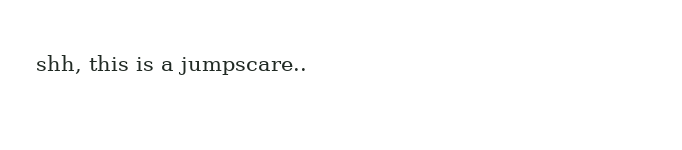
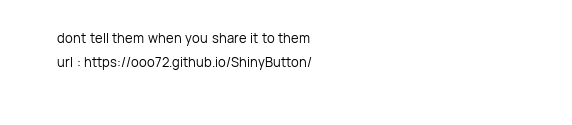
[36,55,307,75] shh, this is a jumpscare.. -> [57,33,311,46] [57,57,313,70] dont tell them when you share it to them // url : https://ooo72.github.io/ShinyButton/

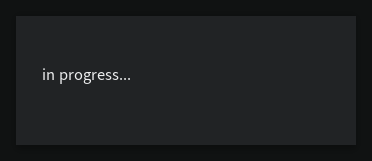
[57,33,311,46] [57,57,313,70] dont tell them when you share it to them // url : https://ooo72.github.io/ShinyButton/ -> [42,68,132,84] in progress...

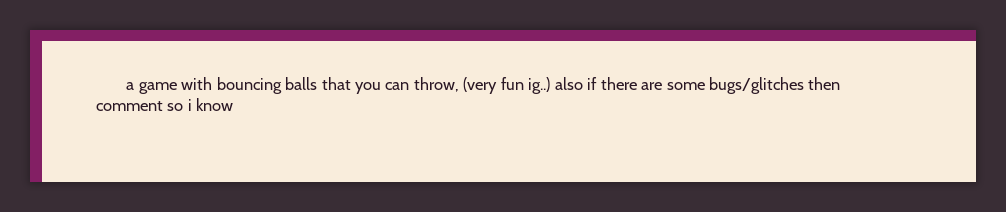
[42,68,132,84] in progress... -> [126,77,841,94] [96,98,234,111] a game with bouncing balls that you can throw, (very fun ig..) also if there are some bugs/glitches then comment so i know

